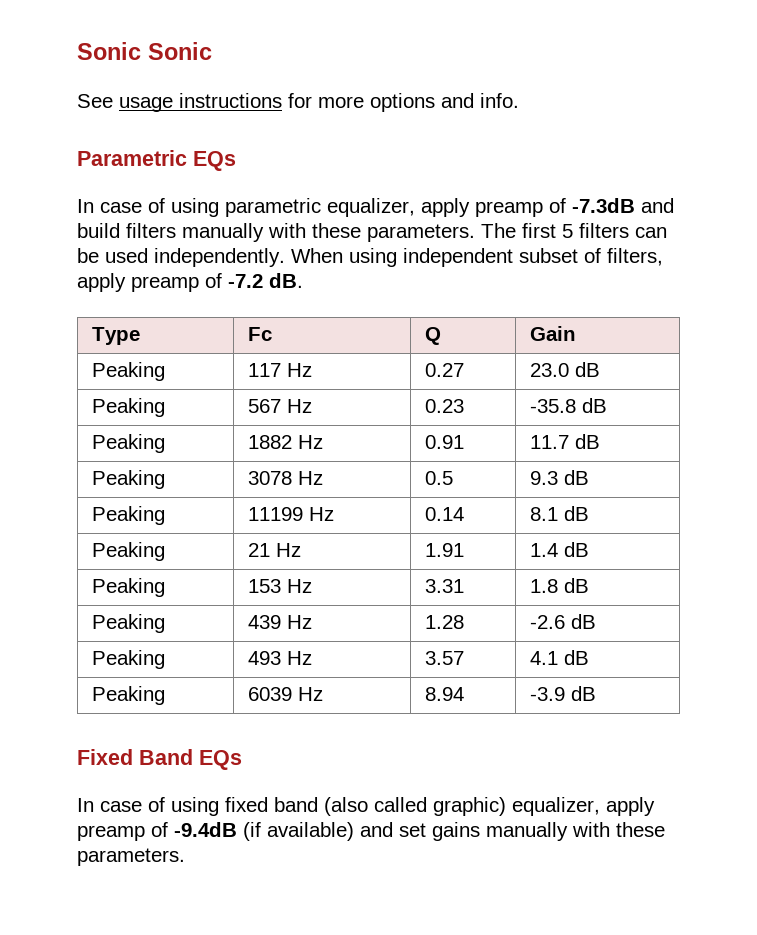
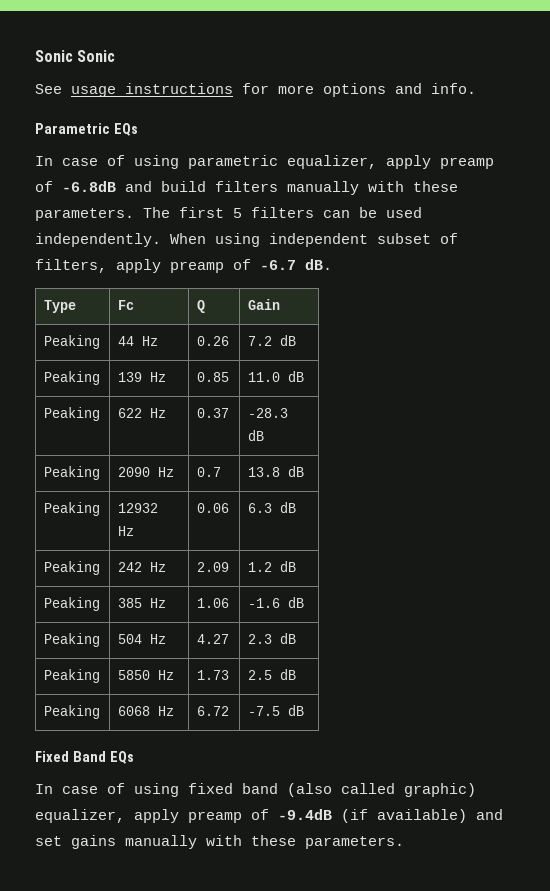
[572,198,635,213] -7.3dB -> [62,181,116,192] -6.8dB
[228,274,263,288] -7.2 -> [260,260,296,270] -6.7
[247,363,312,377] [424,363,464,377] [529,362,600,377] [91,398,165,417] [247,399,312,413] [424,399,464,413] [529,398,607,413] [91,434,165,453] [247,435,323,449] [424,435,464,449] [529,434,600,449] [91,470,165,489] [247,471,323,485] [424,471,453,485] [529,470,589,485] [91,506,165,525] [247,507,334,521] [424,507,464,521] [529,506,589,521] [91,542,165,561] [247,543,301,557] [424,543,464,557] [529,542,589,557] [91,578,165,597] [247,579,312,593] [424,579,464,593] [529,578,589,593] [91,614,165,633] [247,615,312,629] [424,615,464,629] [529,614,596,629] [91,650,165,669] [247,651,312,665] [424,651,464,665] [529,650,589,665] [91,686,165,705] [247,687,323,701] [424,687,464,701] [529,687,565,701] 117 Hz | 0.27 | 23.0 dB // Peaking | 567 Hz | 0.23 | -35.8 dB // Peaking | 1882 Hz | 0.91 | 11.7 dB // Peaking | 3078 Hz | 0.5 | 9.3 dB // Peaking | 11199 Hz | 0.14 | 8.1 dB // Peaking | 21 Hz | 1.91 | 1.4 dB // Peaking | 153 Hz | 3.31 | 1.8 dB // Peaking | 439 Hz | 1.28 | -2.6 dB // Peaking | 493 Hz | 3.57 | 4.1 dB // Peaking | 6039 Hz | 8.94 | -3.9 -> [117,336,158,346] [196,336,229,346] [247,335,296,346] [43,371,100,385] [117,372,166,382] [196,372,229,382] [247,371,304,382] [43,407,100,421] [117,408,166,418] [196,408,229,418] [247,408,288,418] [247,430,264,441] [43,466,100,480] [117,467,174,477] [196,467,221,477] [247,466,304,477] [43,502,100,516] [117,503,158,513] [117,526,134,536] [196,503,229,513] [247,502,296,513] [43,561,100,575] [117,562,166,572] [196,562,229,572] [247,561,296,572] [43,597,100,611] [117,598,166,608] [196,598,229,608] [247,597,304,608] [43,633,100,647] [117,634,166,644] [196,634,229,644] [247,633,296,644] [43,669,100,683] [117,670,174,680] [196,670,229,680] [247,669,296,680] [43,705,100,719] [117,706,174,716] [196,706,229,716] [247,706,280,716] 44 Hz | 0.26 | 7.2 dB // Peaking | 139 Hz | 0.85 | 11.0 dB // Peaking | 622 Hz | 0.37 | -28.3 dB // Peaking | 2090 Hz | 0.7 | 13.8 dB // Peaking | 12932 Hz | 0.06 | 6.3 dB // Peaking | 242 Hz | 2.09 | 1.2 dB // Peaking | 385 Hz | 1.06 | -1.6 dB // Peaking | 504 Hz | 4.27 | 2.3 dB // Peaking | 5850 Hz | 1.73 | 2.5 dB // Peaking | 6068 Hz | 6.72 | -7.5

